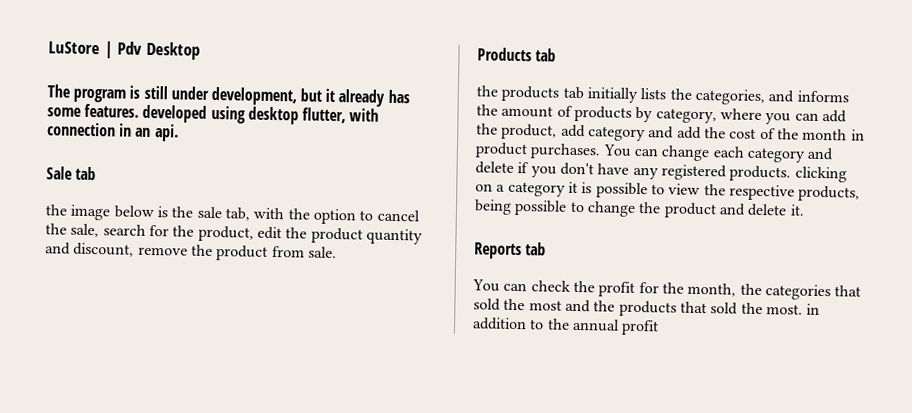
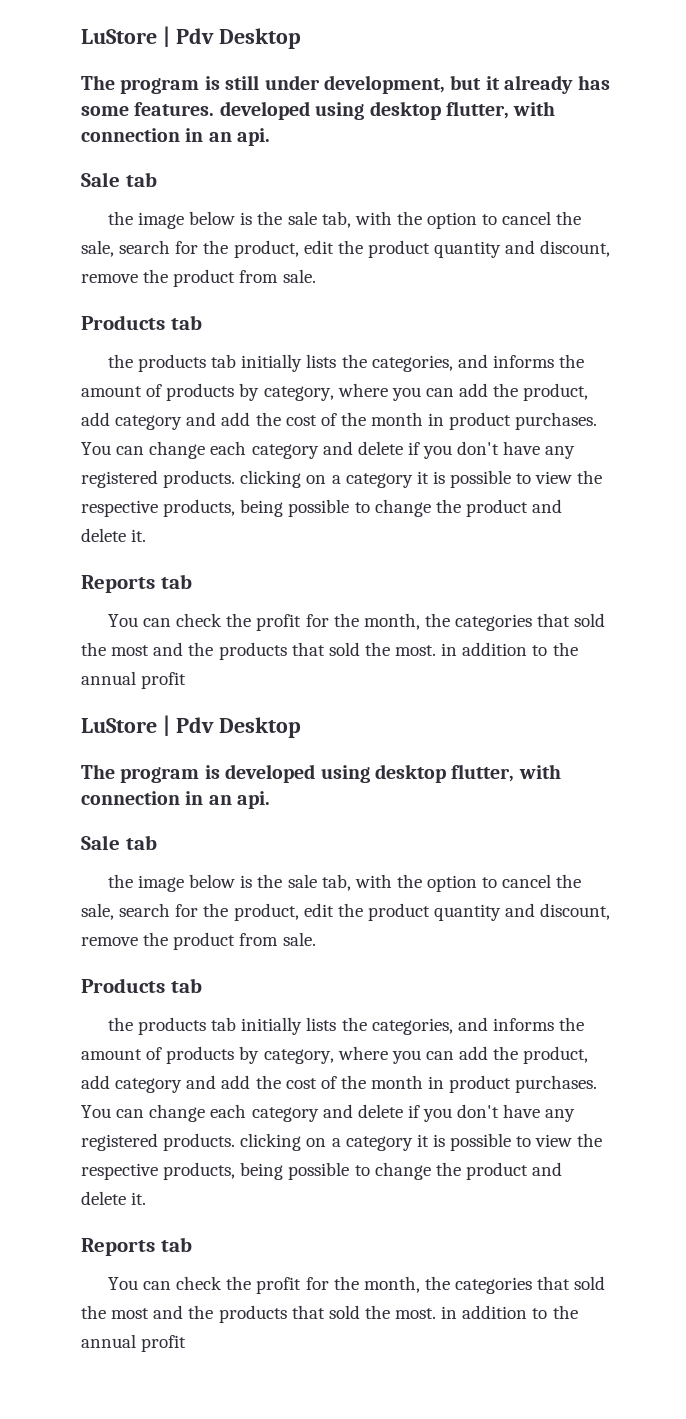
(660, 327) none -> [81,715,301,738] [81,764,561,783] [81,791,271,809] [81,835,157,850] [107,874,582,892] [81,903,611,921] [81,932,316,950] [81,978,202,993] [107,1017,585,1035] [81,1046,589,1064] [81,1075,598,1093] [81,1104,576,1122] [81,1133,603,1151] [81,1162,563,1180] [81,1191,147,1205] [81,1237,192,1256] [107,1276,606,1294] [81,1305,578,1323] [81,1334,187,1352] // LuStore | Pdv Desktop // The program is developed using desktop flutter, with connection in an api. // Sale tab // the image below is the sale tab, with the option to cancel the sale, search for the product, edit the product quantity and discount, remove the product from sale. // Products tab // the products tab initially lists the categories, and informs the amount of products by category, where you can add the product, add category and add the cost of the month in product purchases. You can change each category and delete if you don't have any registered products. clicking on a category it is possible to view the respective products, being possible to change the product and delete it. // Reports tab // You can check the profit for the month, the categories that sold the most and the products that sold the most. in addition to the annual profit

